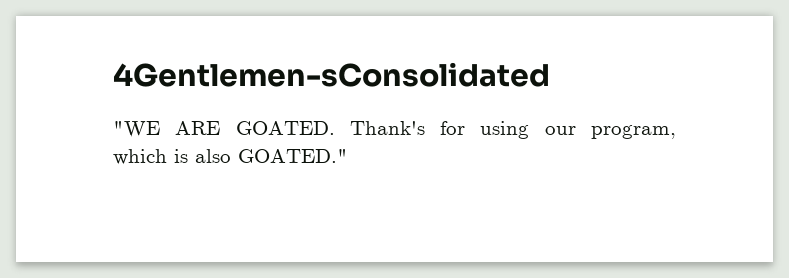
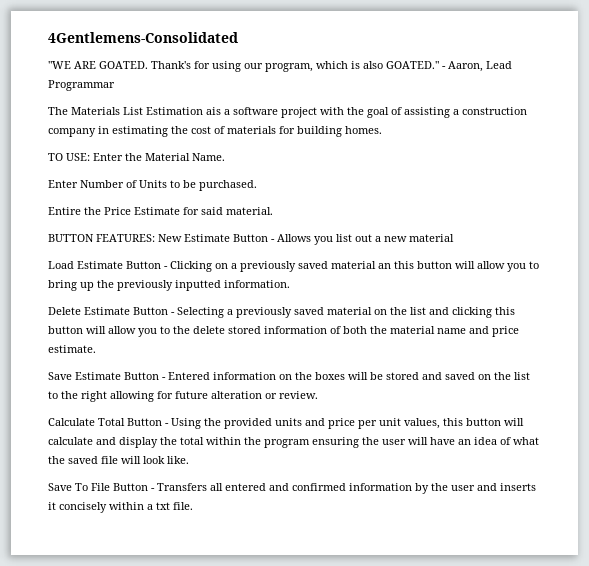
[113,62,550,87] 4Gentlemen-sConsolidated -> [48,32,238,43] 4Gentlemens-Consolidated
(348, 156) none -> [442,61,512,72] [48,80,115,91] [48,107,527,118] [48,126,382,137] [48,153,225,161] [48,180,257,191] [48,207,273,215] [48,234,454,245] [48,261,539,272] [48,280,290,291] [48,307,515,318] [48,326,519,337] [48,345,96,353] [48,372,530,380] [48,391,318,402] [48,418,524,429] [48,437,539,448] [48,456,189,464] [48,483,536,494] [48,502,193,513] - Aaron, Lead Programmar // The Materials List Estimation ais a software project with the goal of assisting a construction company in estimating the cost of materials for building homes. // TO USE: Enter the Material Name. // Enter Number of Units to be purchased. // Entire the Price Estimate for said material. // BUTTON FEATURES: New Estimate Button - Allows you list out a new material // Load Estimate Button - Clicking on a previously saved material an this button will allow you to bring up the previously inputted information. // Delete Estimate Button - Selecting a previously saved material on the list and clicking this button will allow you to the delete stored information of both the material name and price estimate. // Save Estimate Button - Entered information on the boxes will be stored and saved on the list to the right allowing for future alteration or review. // Calculate Total Button - Using the provided units and price per unit values, this button will calculate and display the total within the program ensuring the user will have an idea of what the saved file will look like. // Save To File Button - Transfers all entered and confirmed information by the user and inserts it concisely within a txt file.

